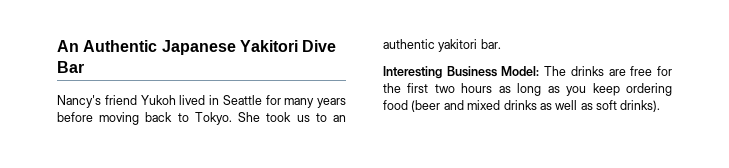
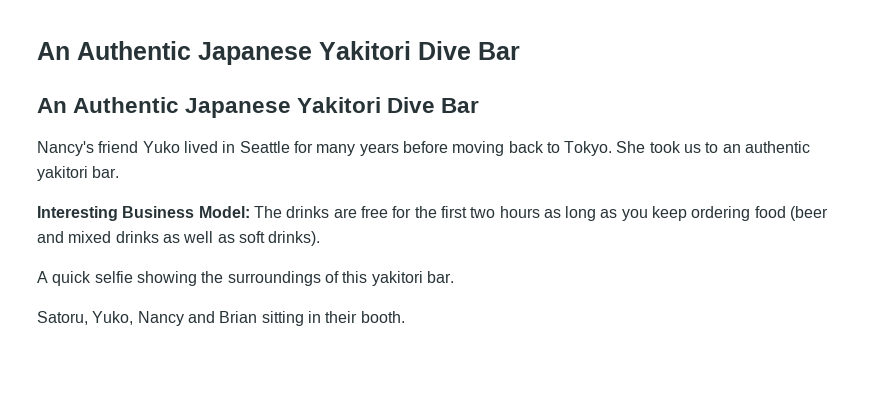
[57,40,337,55] [57,61,84,73] An Authentic Japanese Yakitori Dive Bar -> [37,41,520,65] [37,97,480,118] An Authentic Japanese Yakitori Dive Bar // An Authentic Japanese Yakitori Dive Bar
[140,95,176,105] Yukoh -> [142,141,180,153] Yuko
(661, 106) none -> [37,271,454,286] [37,311,405,326] // A quick selfie showing the surroundings of this yakitori bar. // Satoru, Yuko, Nancy and Brian sitting in their booth.

